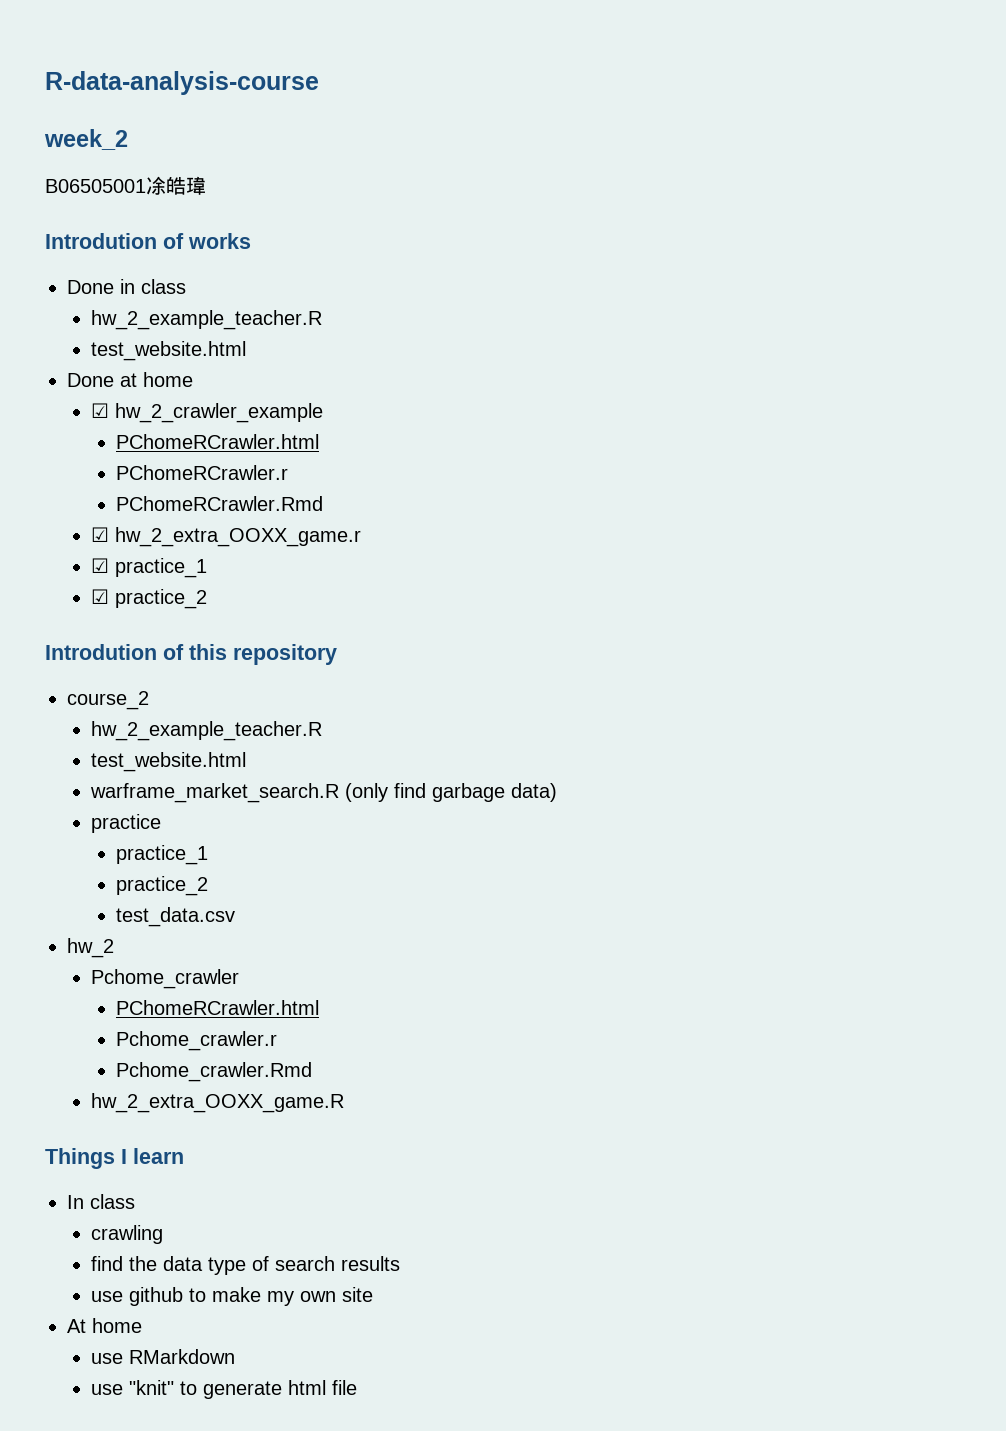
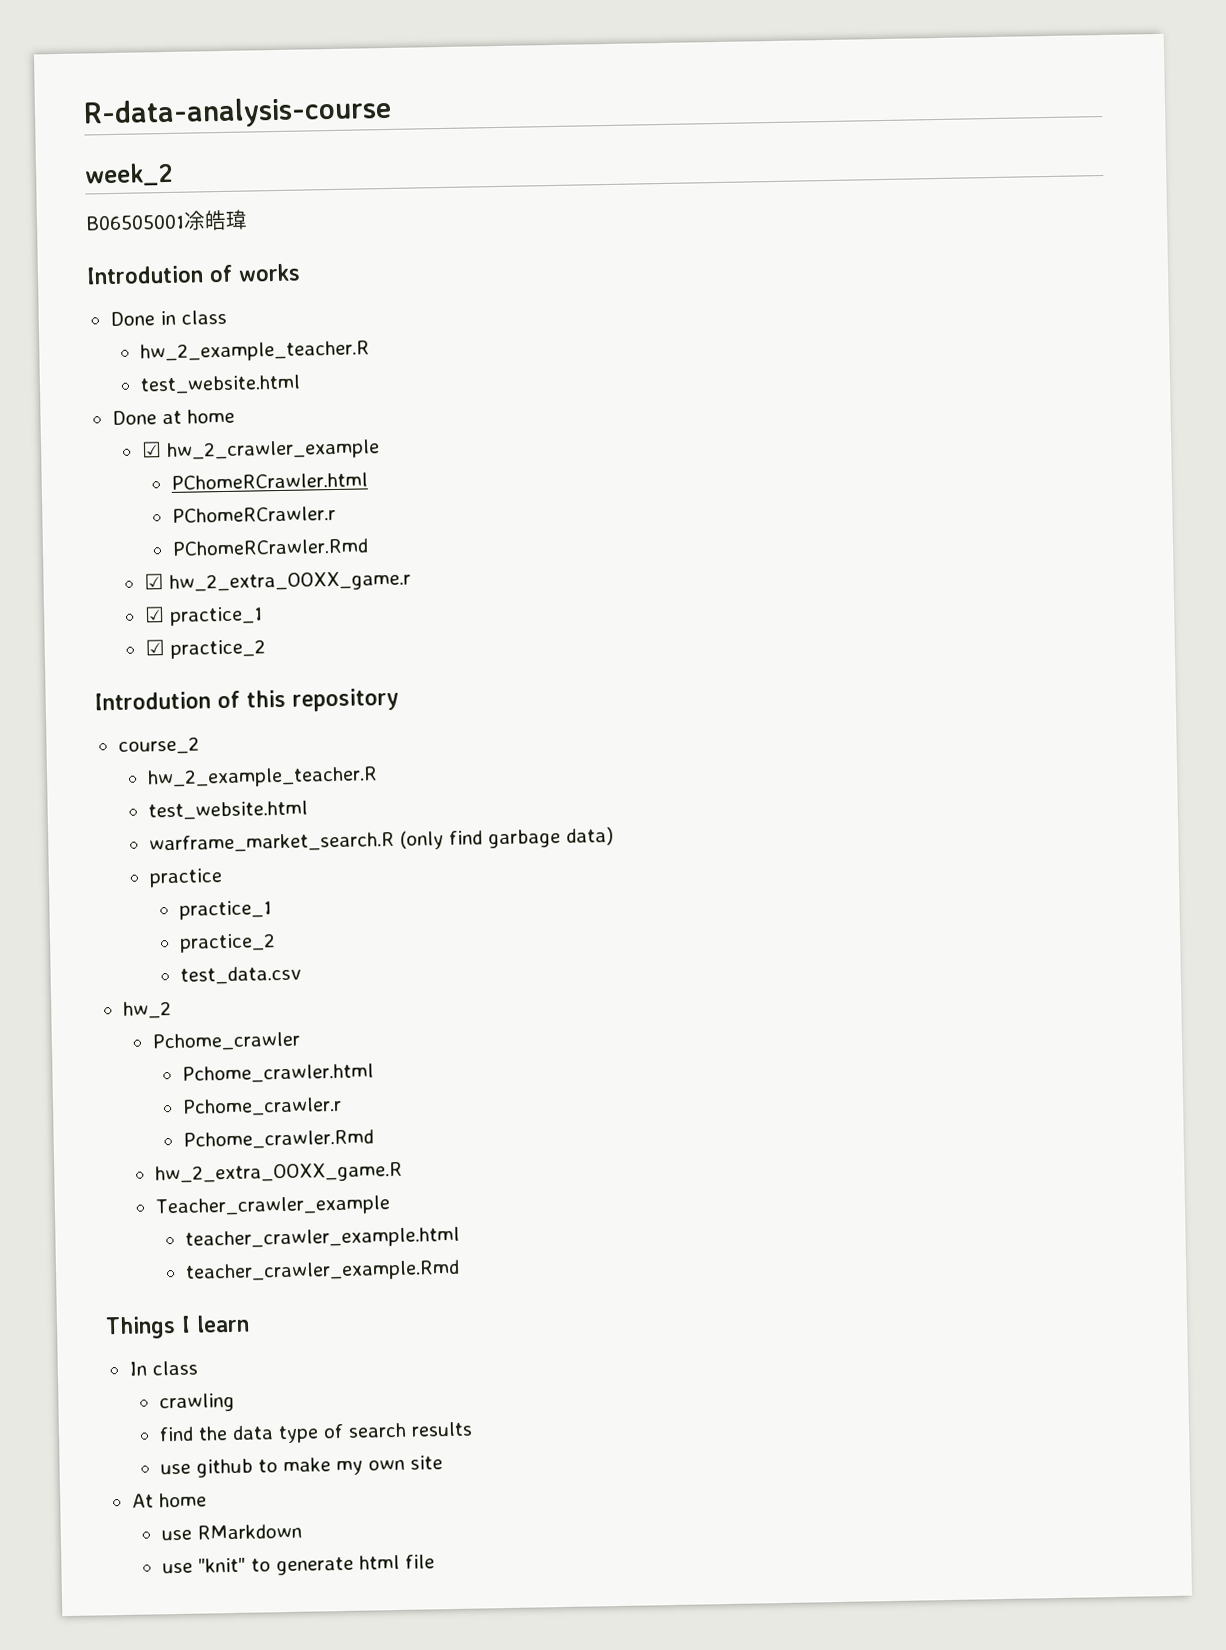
[115,1000,319,1015] PChomeRCrawler.html -> [181,1063,374,1084] Pchome_crawler.html
(345, 1103) none -> [154,1195,391,1218] [184,1226,460,1250] [184,1259,460,1283] // Teacher_crawler_example // teacher_crawler_example.html // teacher_crawler_example.Rmd

